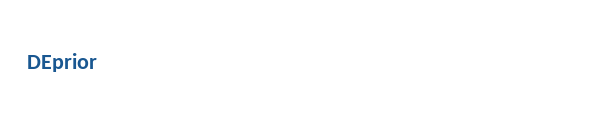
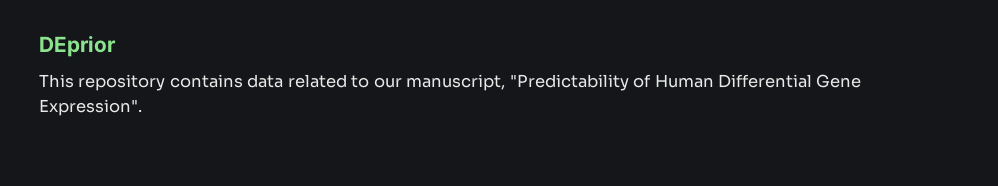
(97, 62) none -> [39,74,862,91] [39,99,142,116] // This repository contains data related to our manuscript, "Predictability of Human Differential Gene Expression".

